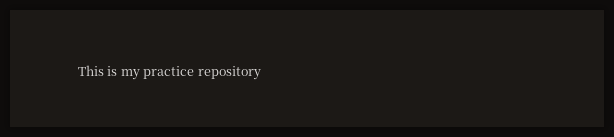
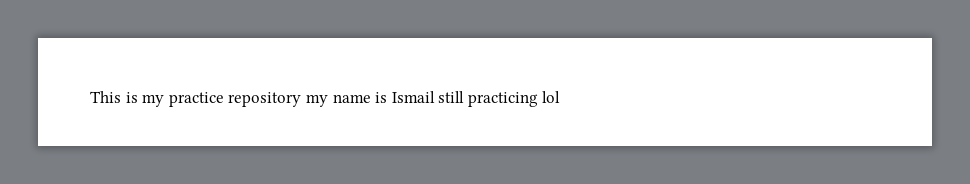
(261, 73) none -> [305,91,561,107] my name is Ismail still practicing lol

